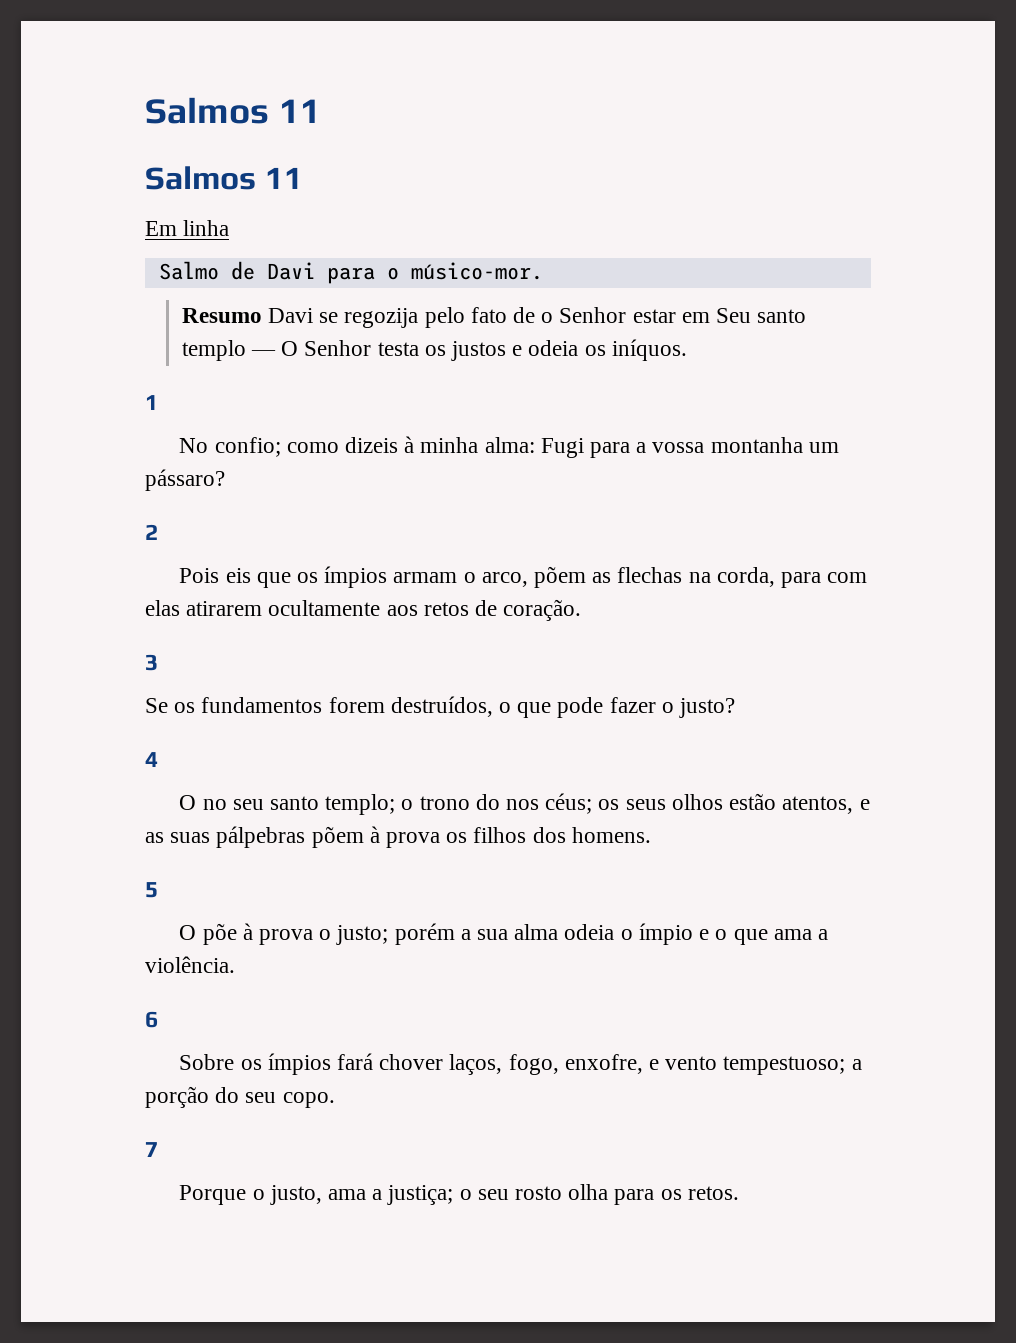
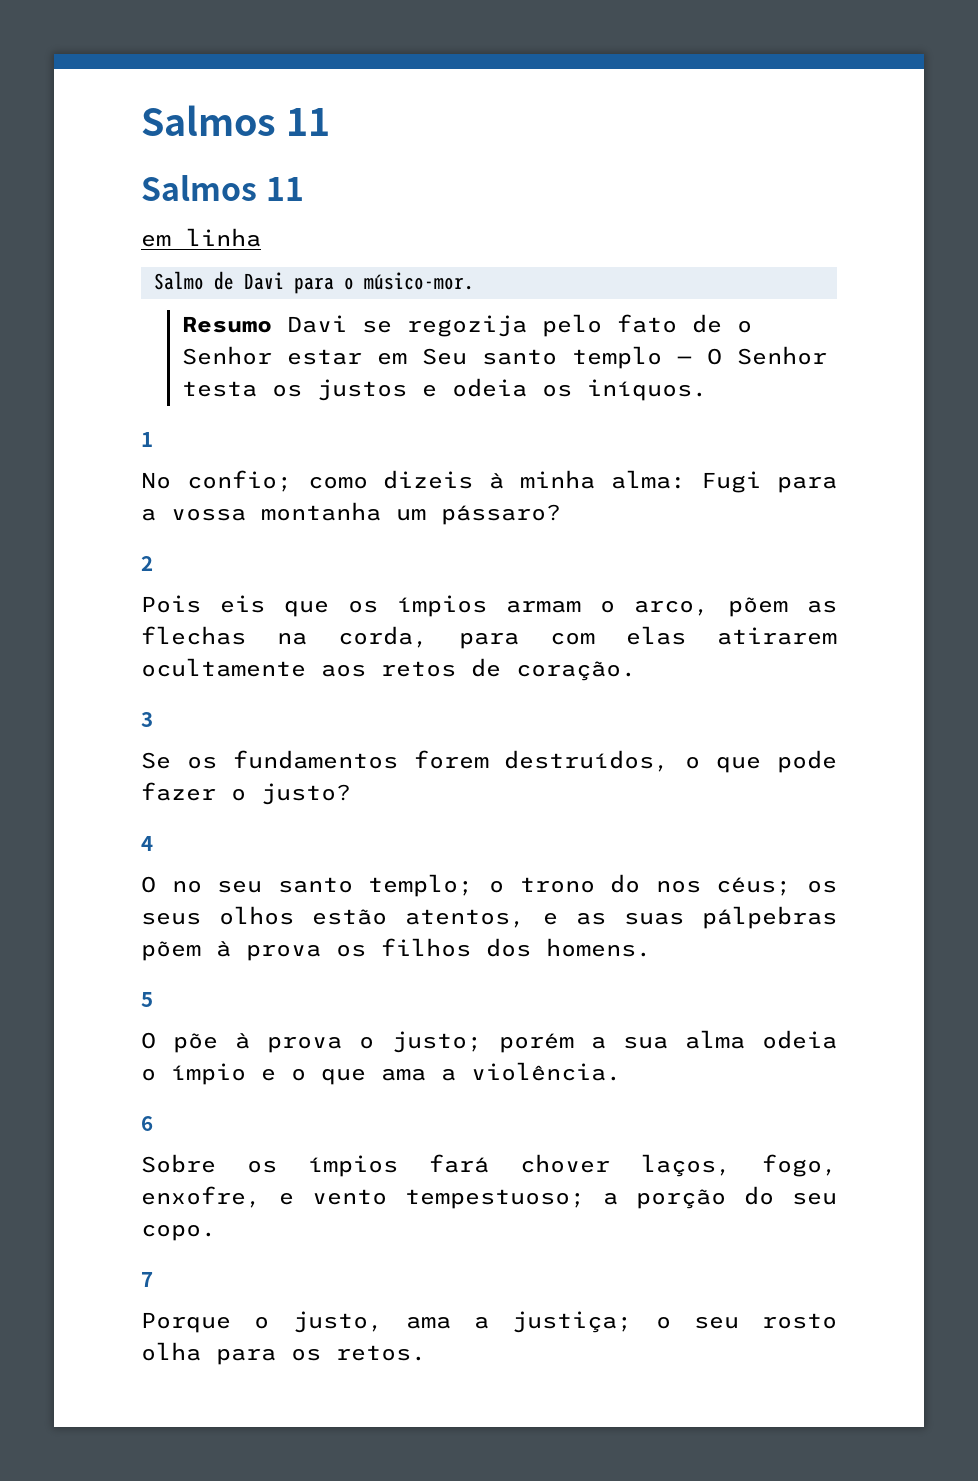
[145,221,177,236] Em -> [141,234,171,247] em

